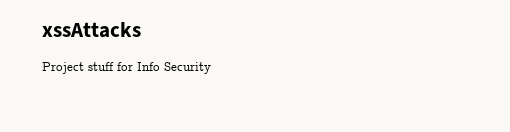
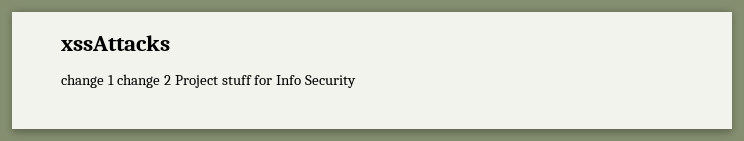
(141, 30) none -> [61,74,171,88] change 1 change 2

